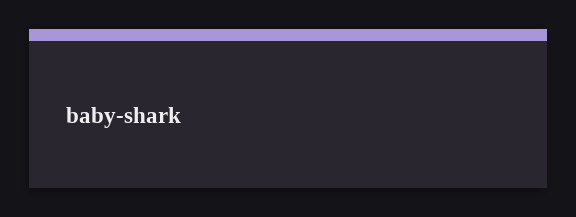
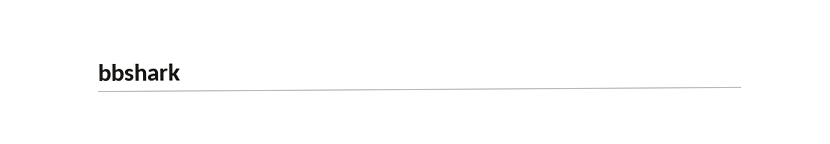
[66,107,181,128] baby-shark -> [97,63,181,82] bbshark

